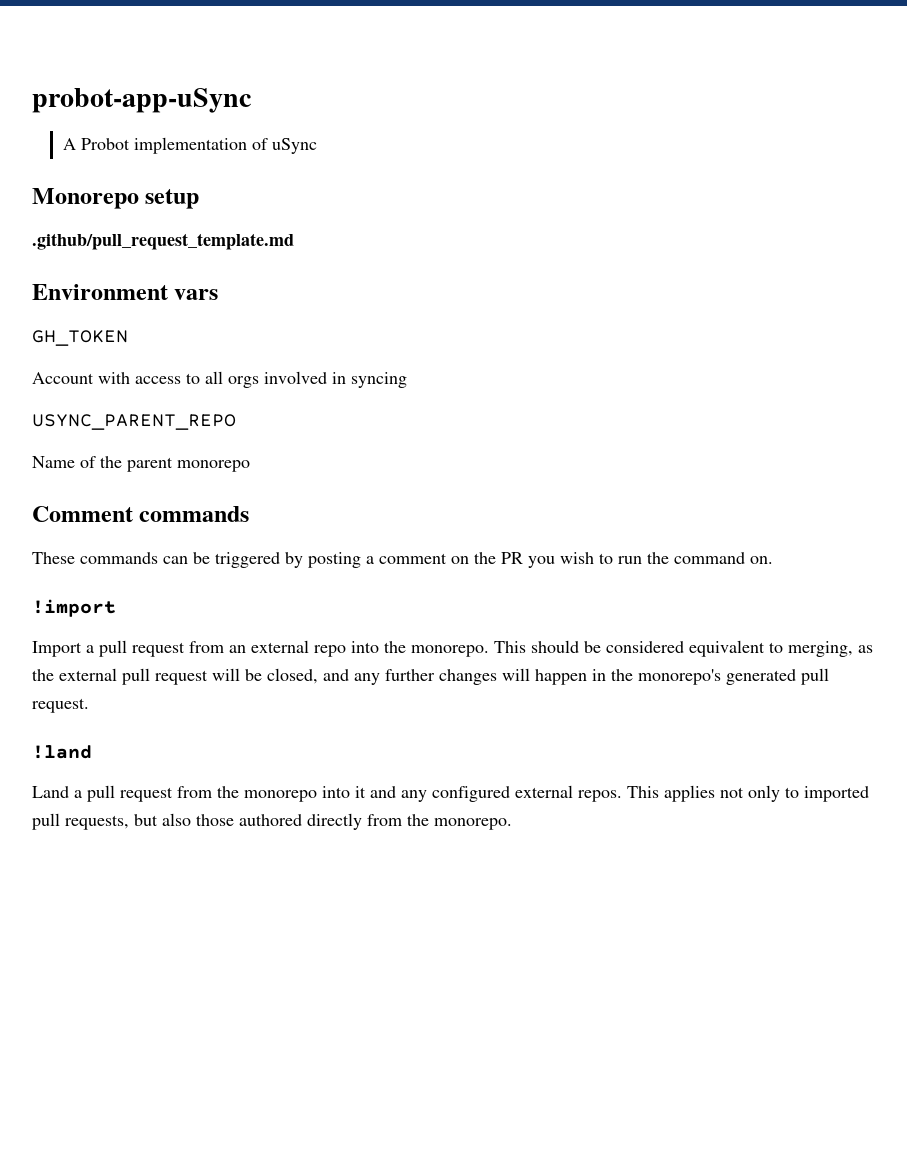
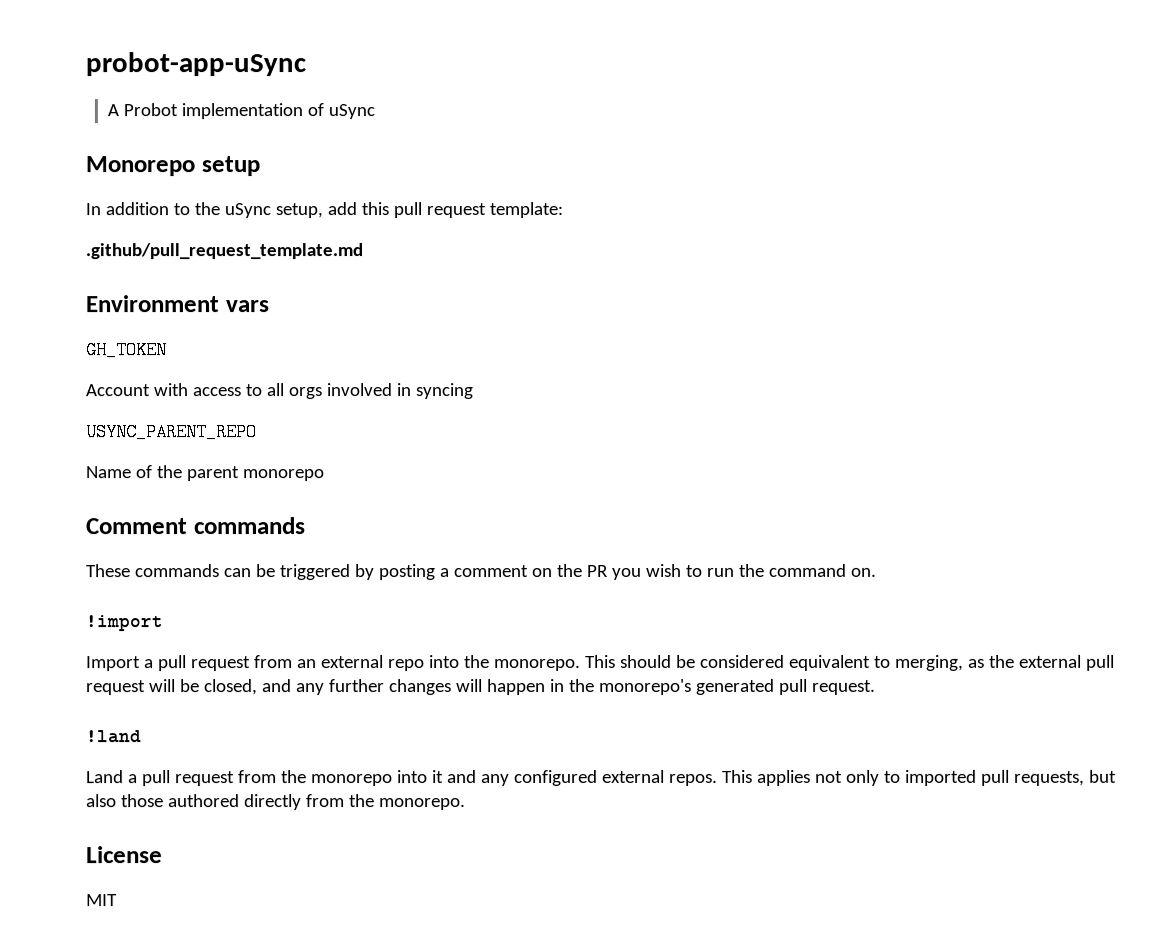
(200, 198) none -> [85,202,563,219] // In addition to the uSync setup, add this pull request template:
(512, 824) none -> [86,846,163,864] [86,894,118,907] // License // MIT

